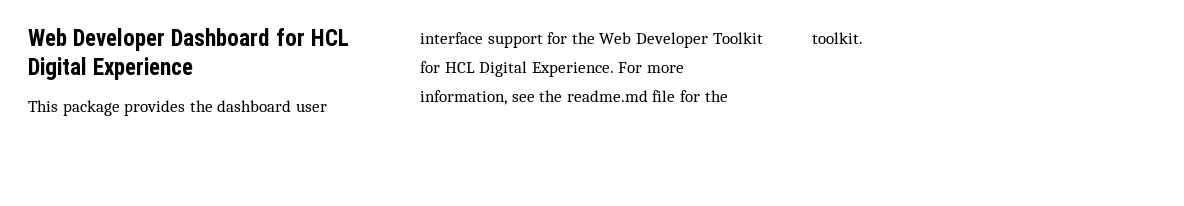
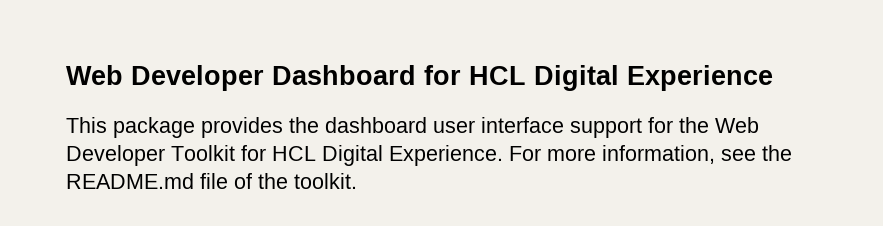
[566,90,700,102] readme.md file for -> [66,173,252,189] README.md file of

